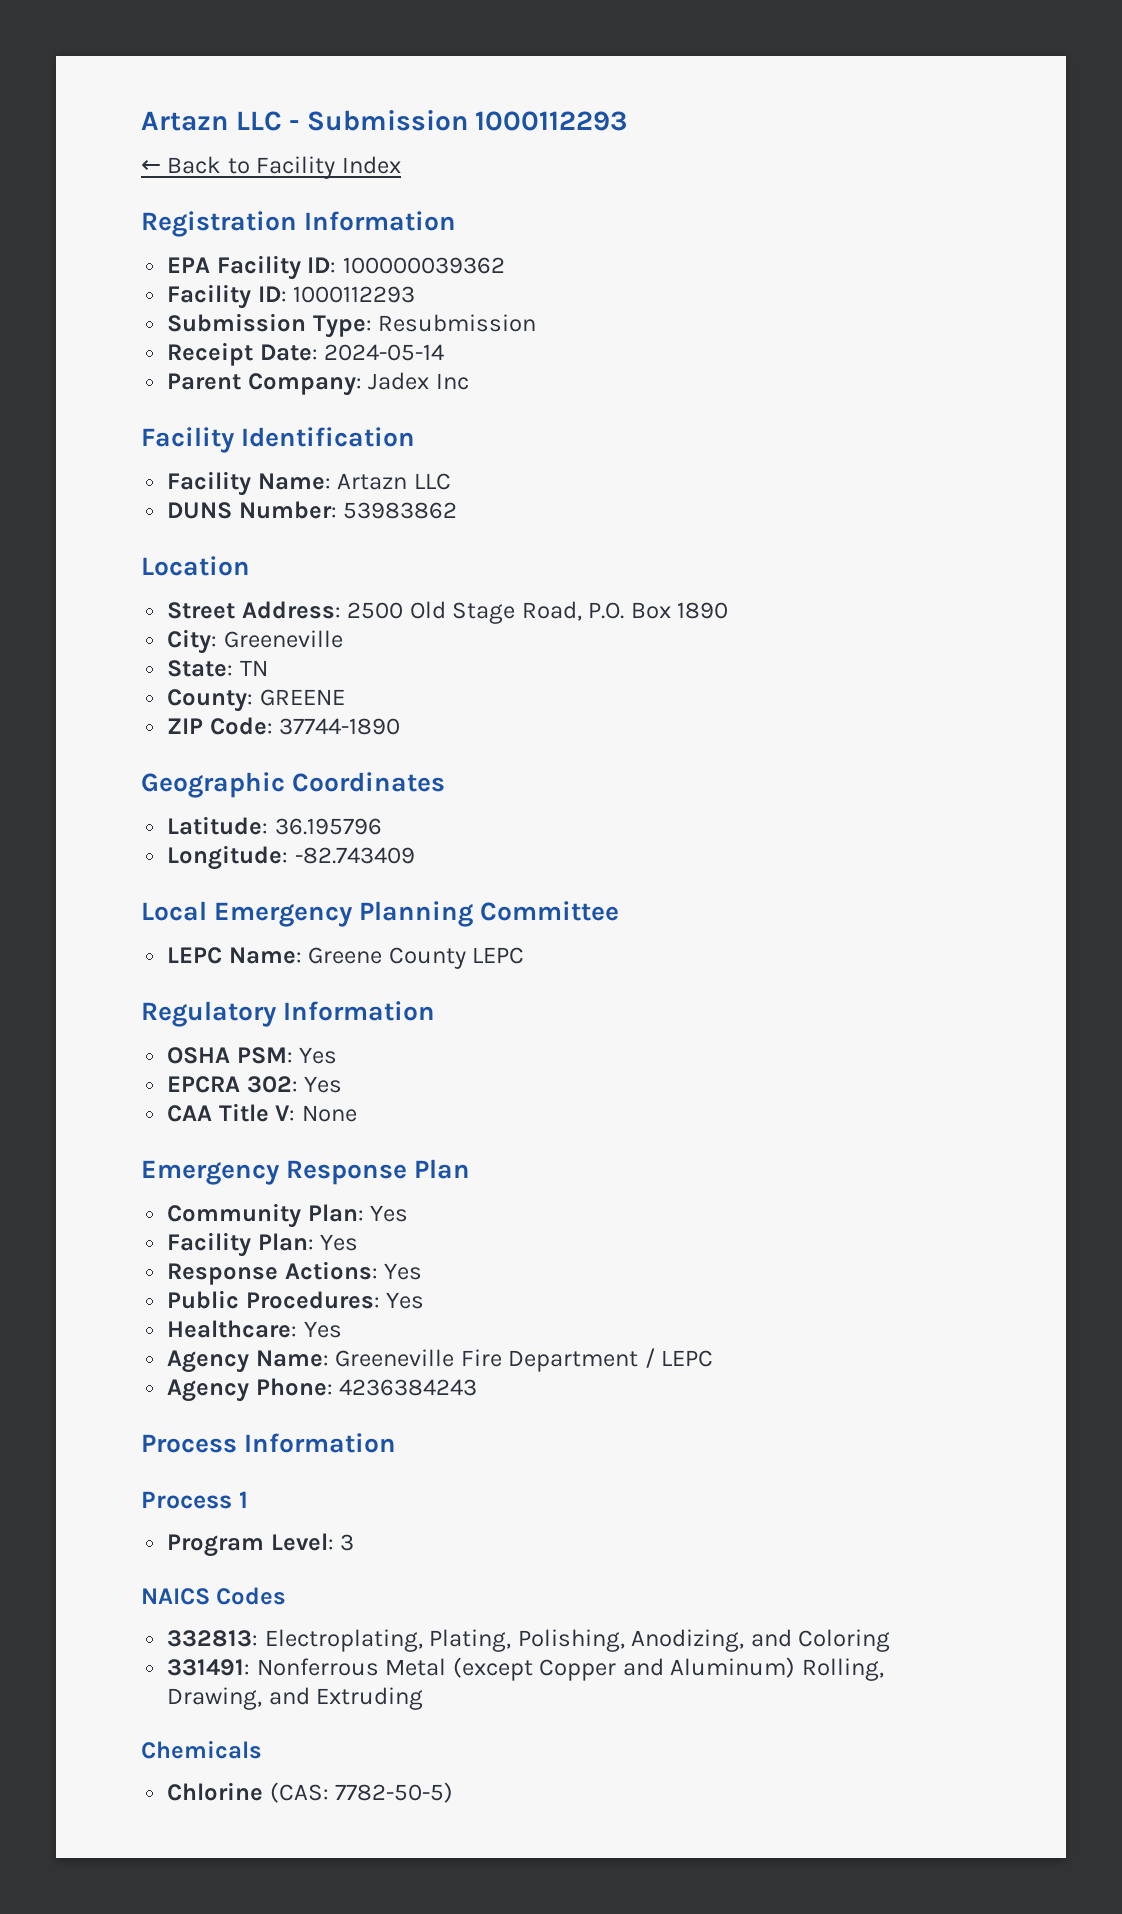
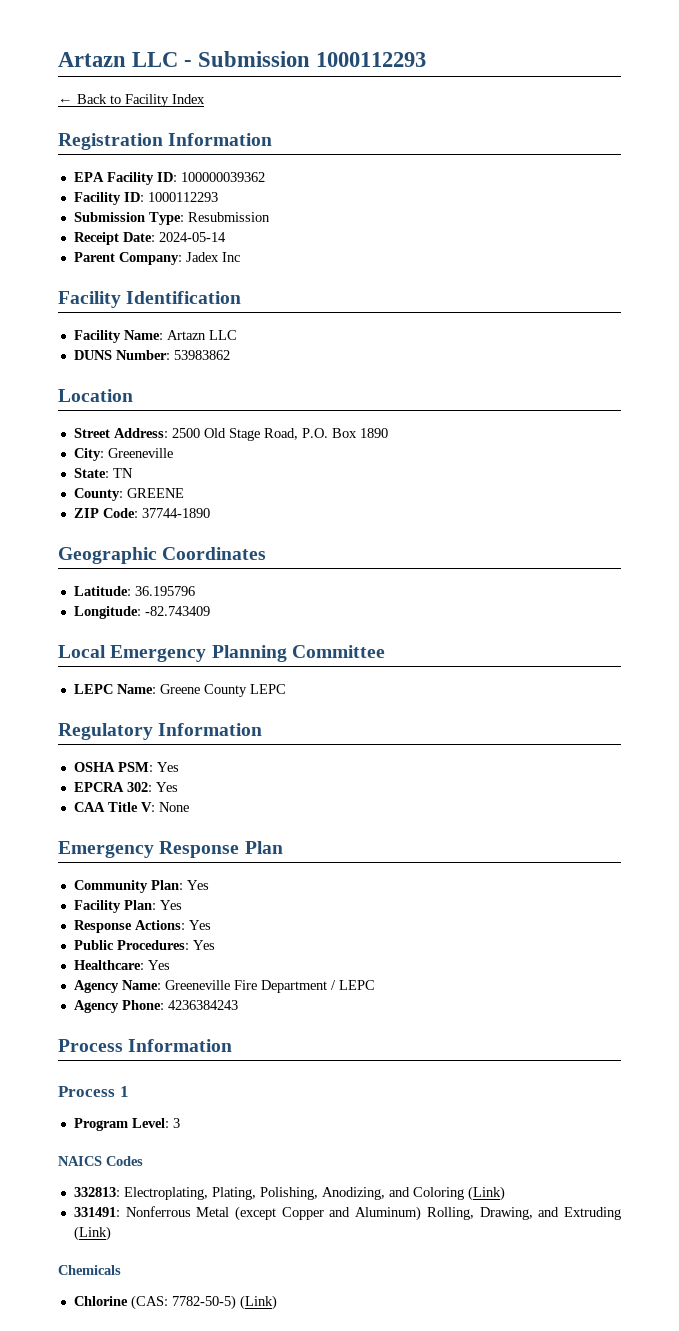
(891, 1640) none -> [467,1186,505,1201] (Link)
(424, 1698) none -> [73,1226,111,1241] (Link)
(454, 1792) none -> [239,1295,277,1310] (Link)

